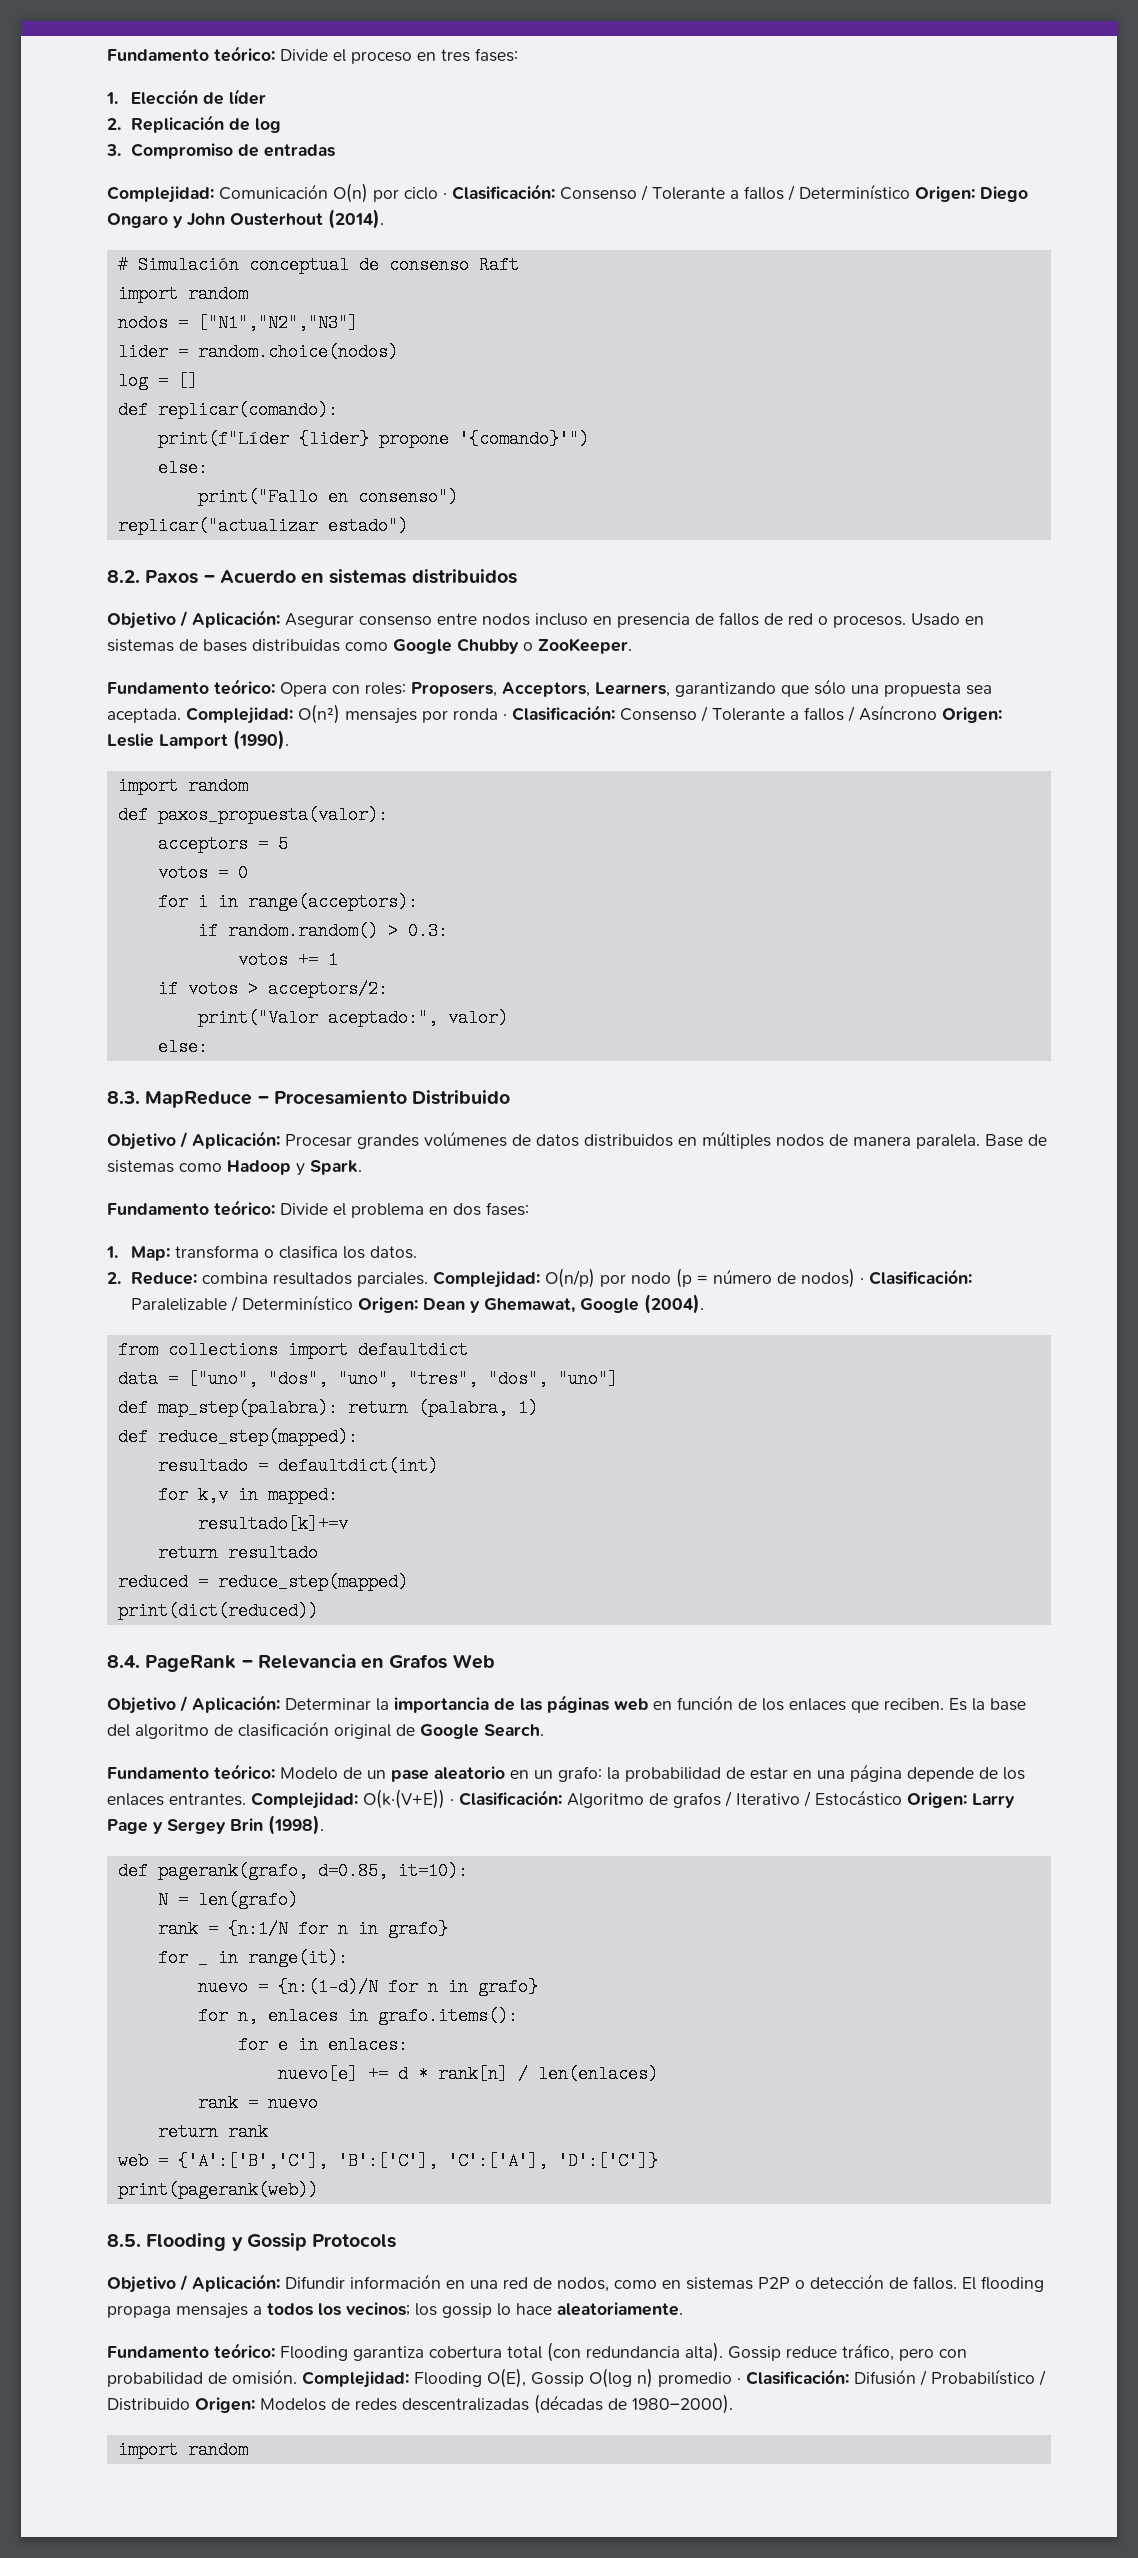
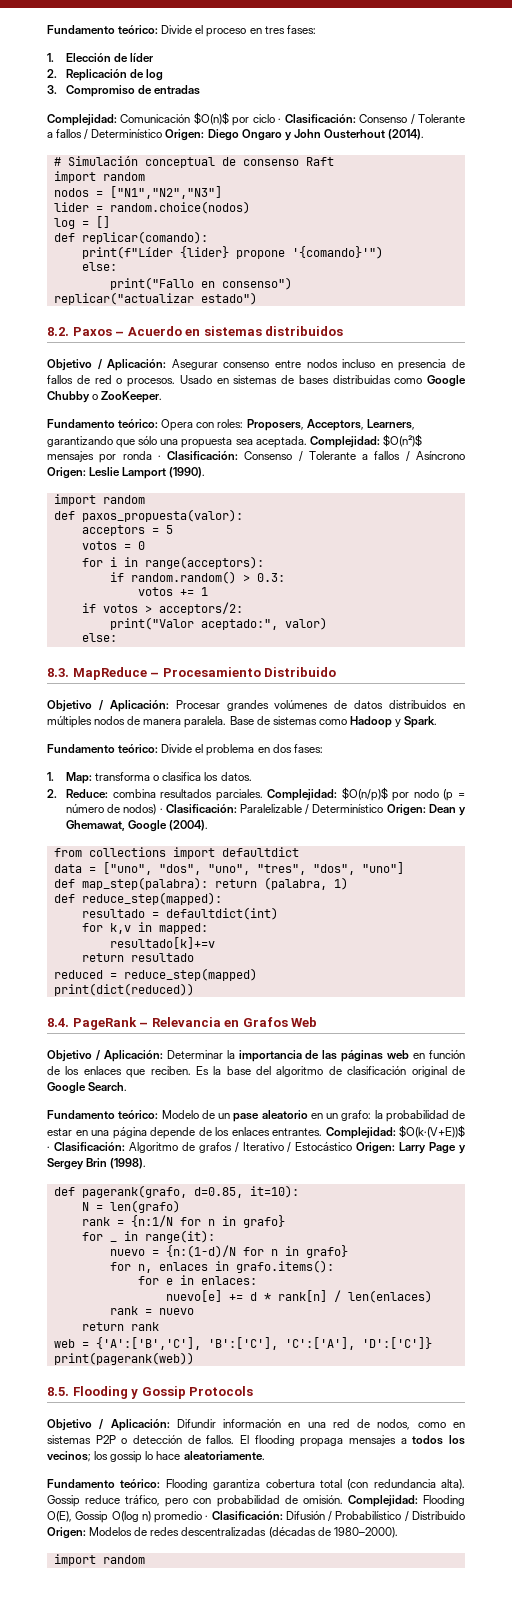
[333,183,368,203] O(n) -> [193,112,229,125] $O(n)$
[298,704,340,724] O(n²) -> [382,434,422,447] $O(n²)$
[545,1268,596,1288] O(n/p) -> [341,787,388,801] $O(n/p)$
[363,1789,445,1809] O(k·(V+E)) -> [399,1125,465,1138] $O(k·(V+E))$

